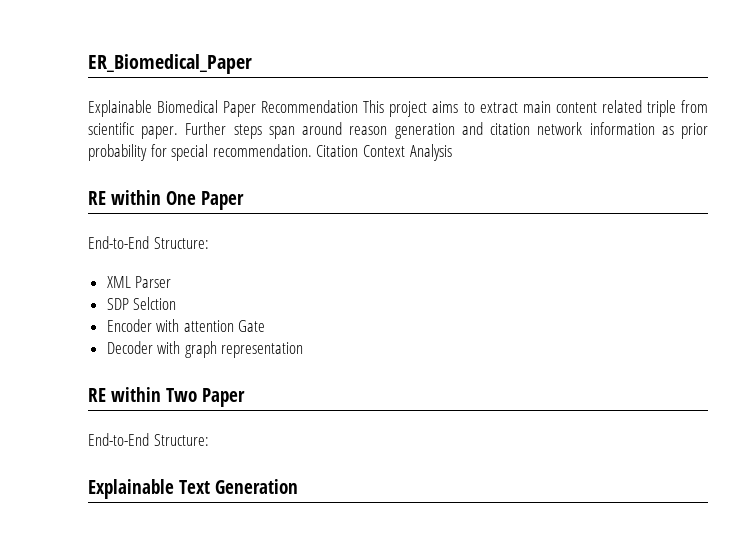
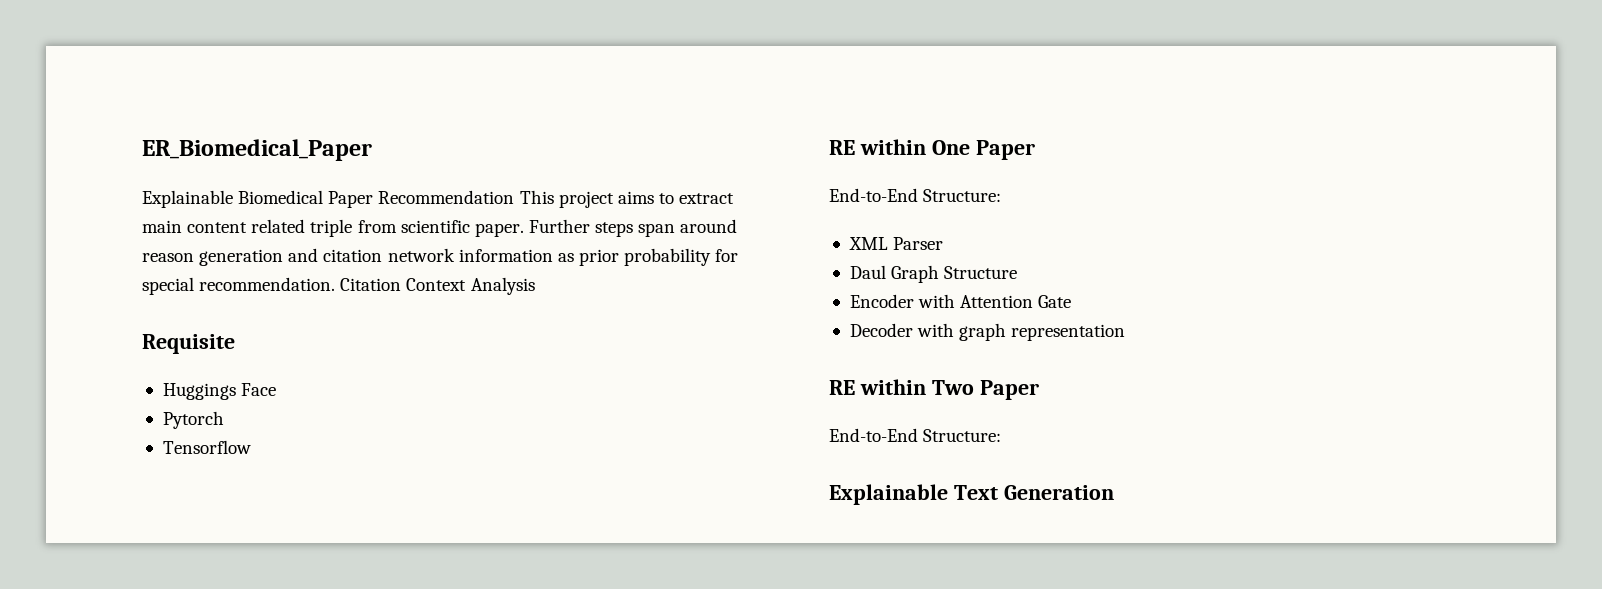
(452, 152) none -> [142,334,235,354] [162,383,277,400] [162,411,224,429] [162,440,251,454] // Requisite // Huggings Face // Pytorch // Tensorflow
[106,297,177,310] SDP Selction -> [849,265,1018,283] Daul Graph Structure
[183,320,234,332] attention -> [960,295,1034,308] Attention

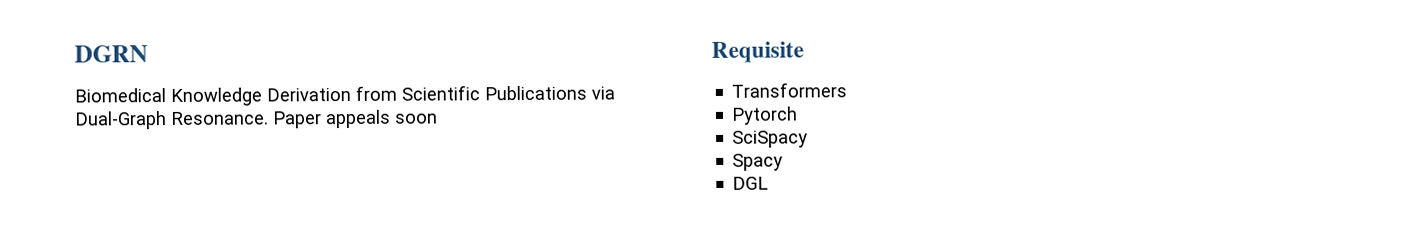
[142,139,372,161] [142,190,735,208] [142,219,738,237] [142,248,739,266] [142,277,535,295] ER_Biomedical_Paper // Explainable Biomedical Paper Recommendation This project aims to extract main content related triple from scientific paper. Further steps span around reason generation and citation network information as prior probability for special recommendation. Citation Context Analysis -> [74,45,148,63] [74,85,615,106] [74,109,438,130] DGRN // Biomedical Knowledge Derivation from Scientific Publications via Dual-Graph Resonance. Paper appeals soon
[162,383,277,400] Huggings Face -> [731,82,848,98] Transformers
[162,440,251,454] [829,139,1035,160] [829,188,1002,202] [848,237,944,250] [849,265,1018,283] [849,294,1072,308] [849,323,1126,341] [829,379,1039,400] [829,428,1002,442] [829,484,1114,505] Tensorflow // RE within One Paper // End-to-End Structure: // XML Parser // Daul Graph Structure // Encoder with Attention Gate // Decoder with graph representation // RE within Two Paper // End-to-End Structure: // Explainable Text Generation -> [732,130,809,148] [732,153,784,171] [732,176,769,190] SciSpacy // Spacy // DGL

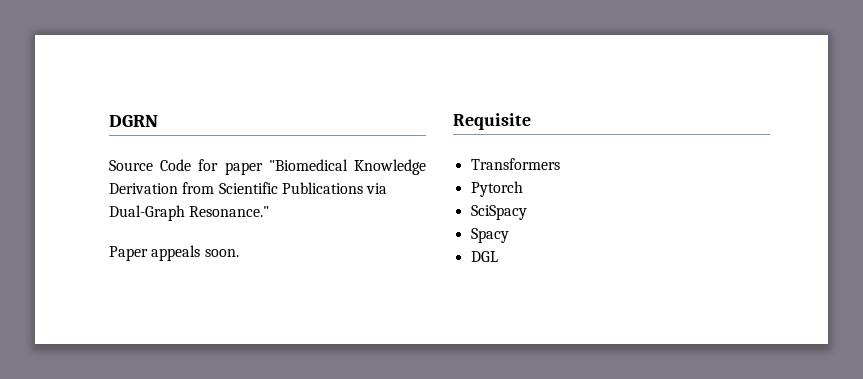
[74,88,166,103] Biomedical -> [109,159,348,175] Source Code for paper "Biomedical
[170,111,269,125] Resonance. -> [189,206,270,217] Resonance." //
[394,113,438,124] soon -> [204,249,239,257] soon.

